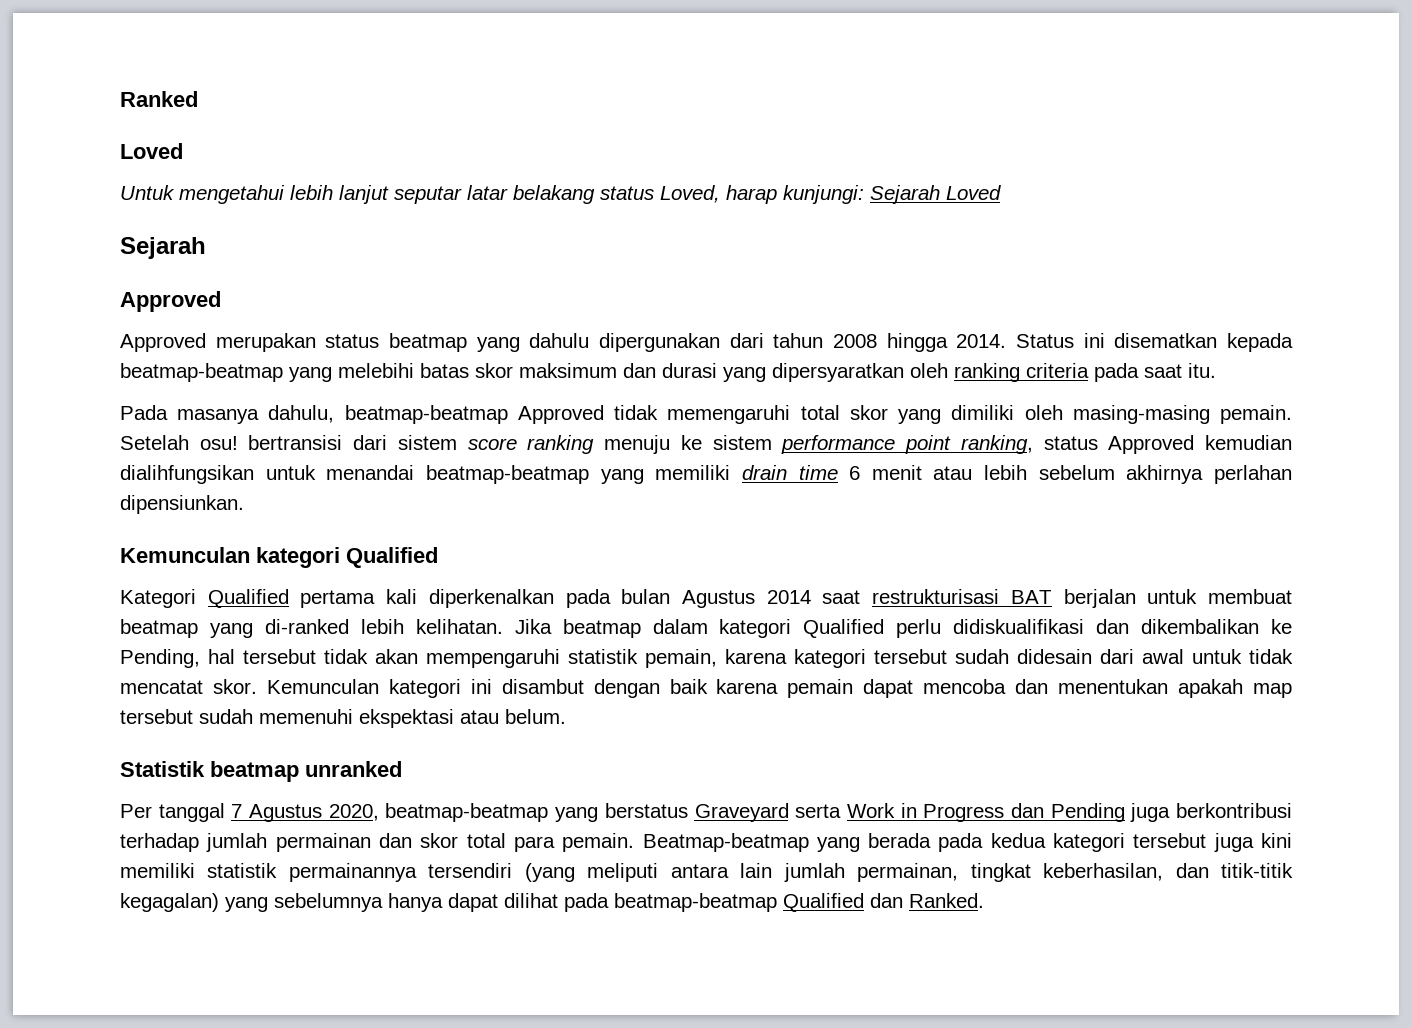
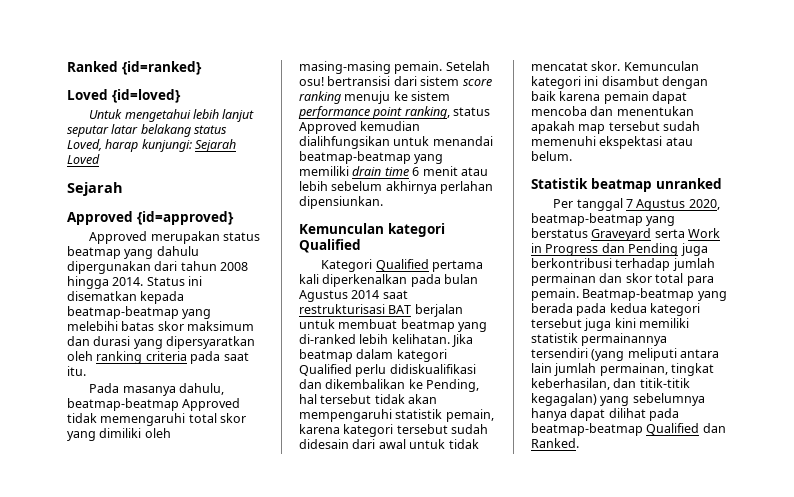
[120,143,183,159] // Loved -> [122,61,202,75] [67,89,181,103] {id=ranked} // Loved {id=loved}
(221, 301) none -> [137,211,234,225] {id=approved}

